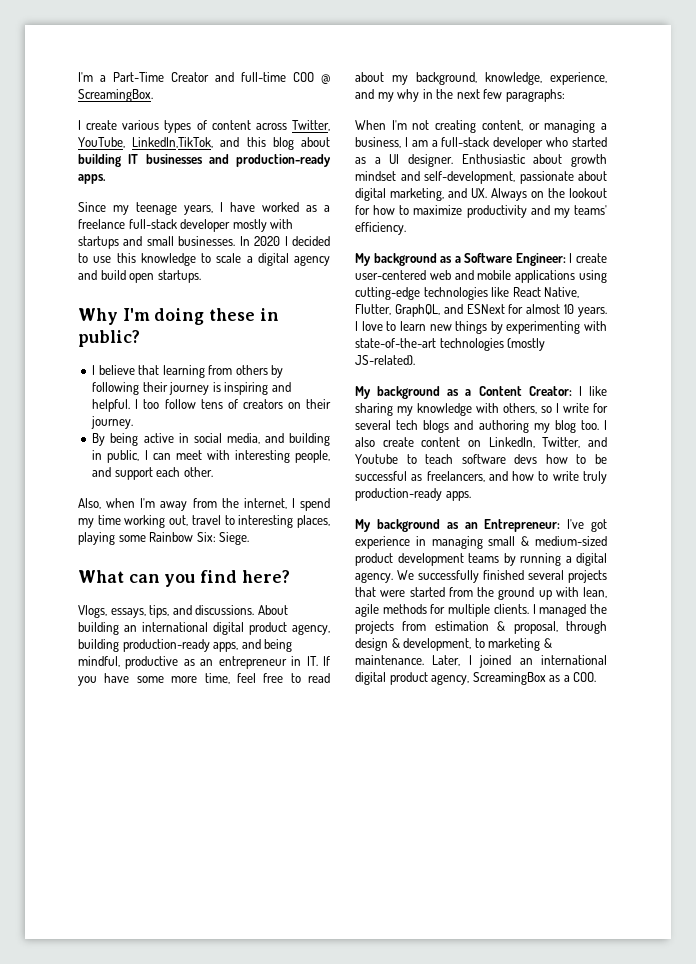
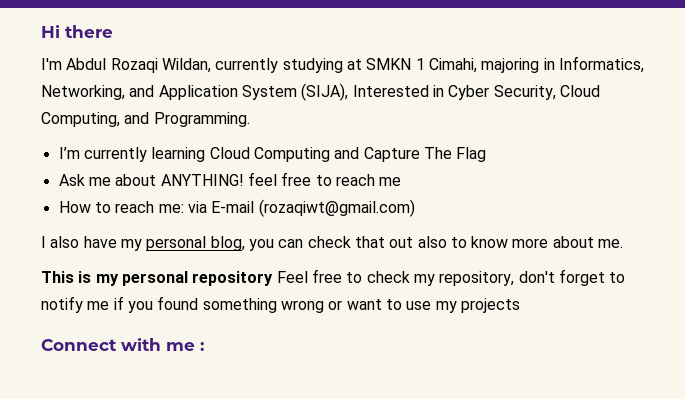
[78,72,330,84] [78,89,153,102] [78,120,330,133] [78,137,330,150] [78,154,331,167] [78,174,106,184] [78,202,330,215] [78,219,294,232] [78,236,330,249] [78,253,330,266] [78,270,201,283] [78,308,279,325] [78,330,140,347] [92,365,284,378] [92,382,291,395] [92,399,331,412] [91,416,134,429] [92,433,330,446] [92,450,330,463] [92,467,213,480] [78,498,330,511] [78,515,330,528] [78,532,250,545] [78,570,290,587] [78,605,288,618] [78,622,330,635] [78,639,293,652] [78,656,330,669] [78,673,330,686] [355,72,607,85] [355,89,565,102] [355,120,607,133] [355,137,607,150] [355,154,607,167] [355,171,607,184] [355,188,607,201] [355,205,607,218] [355,222,406,235] [355,253,607,266] [355,270,607,283] [355,287,580,300] [355,304,607,317] [355,321,607,334] [355,338,546,351] [355,355,415,365] [355,386,607,399] [355,403,608,416] [355,420,607,433] [355,437,607,448] [355,454,607,464] [355,471,607,484] [355,488,471,501] [355,519,607,532] [355,536,607,549] [355,553,607,566] [355,570,607,583] [355,587,607,600] [355,604,607,617] [355,621,607,634] [355,638,552,651] [355,655,607,668] [355,672,597,685] I'm a Part-Time Creator and full-time COO @ ScreamingBox. // I create various types of content across Twitter, YouTube, LinkedIn,TikTok, and this blog about building IT businesses and production-ready apps. // Since my teenage years, I have worked as a freelance full-stack developer mostly with startups and small businesses. In 2020 I decided to use this knowledge to scale a digital agency and build open startups. // Why I'm doing these in public? // I believe that learning from others by following their journey is inspiring and helpful. I too follow tens of creators on their journey. // By being active in social media, and building in public, I can meet with interesting people, and support each other. // Also, when I'm away from the internet, I spend my time working out, travel to interesting places, playing some Rainbow Six: Siege. // What can you find here? // Vlogs, essays, tips, and discussions. About building an international digital product agency, building production-ready apps, and being mindful, productive as an entrepreneur in IT. If you have some more time, feel free to read about my background, knowledge, experience, and my why in the next few paragraphs: // When I'm not creating content, or managing a business, I am a full-stack developer who started as a UI designer. Enthusiastic about growth mindset and self-development, passionate about digital marketing, and UX. Always on the lookout for how to maximize productivity and my teams' efficiency. // My background as a Software Engineer: I create user-centered web and mobile applications using cutting-edge technologies like React Native, Flutter, GraphQL, and ESNext for almost 10 years. I love to learn new things by experimenting with state-of-the-art technologies (mostly JS-related). // My background as a Content Creator: I like sharing my knowledge with others, so I write for several tech blogs and authoring my blog too. I also create content on LinkedIn, Twitter, and Youtube to teach software devs how to be successful as freelancers, and how to write truly production-ready apps. // My background as an Entrepreneur: I've got experience in managing small & medium-sized product development teams by running a digital agency. We successfully finished several projects that were started from the ground up with lean, agile methods for multiple clients. I managed the projects from estimation & proposal, through design & development, to marketing & maintenance. Later, I joined an international digital product agency, ScreamingBox as a COO. -> [41,25,113,38] [41,56,644,73] [41,83,600,101] [41,112,250,127] [58,147,487,162] [58,172,402,186] [58,199,415,217] [41,236,624,251] [41,269,626,286] [41,296,520,313] [41,338,204,351] Hi there // I'm Abdul Rozaqi Wildan, currently studying at SMKN 1 Cimahi, majoring in Informatics, Networking, and Application System (SIJA), Interested in Cyber Security, Cloud Computing, and Programming. // I’m currently learning Cloud Computing and Capture The Flag // Ask me about ANYTHING! feel free to reach me // How to reach me: via E-mail (rozaqiwt@gmail.com) // I also have my personal blog, you can check that out also to know more about me. // This is my personal repository Feel free to check my repository, don't forget to notify me if you found something wrong or want to use my projects // Connect with me :

